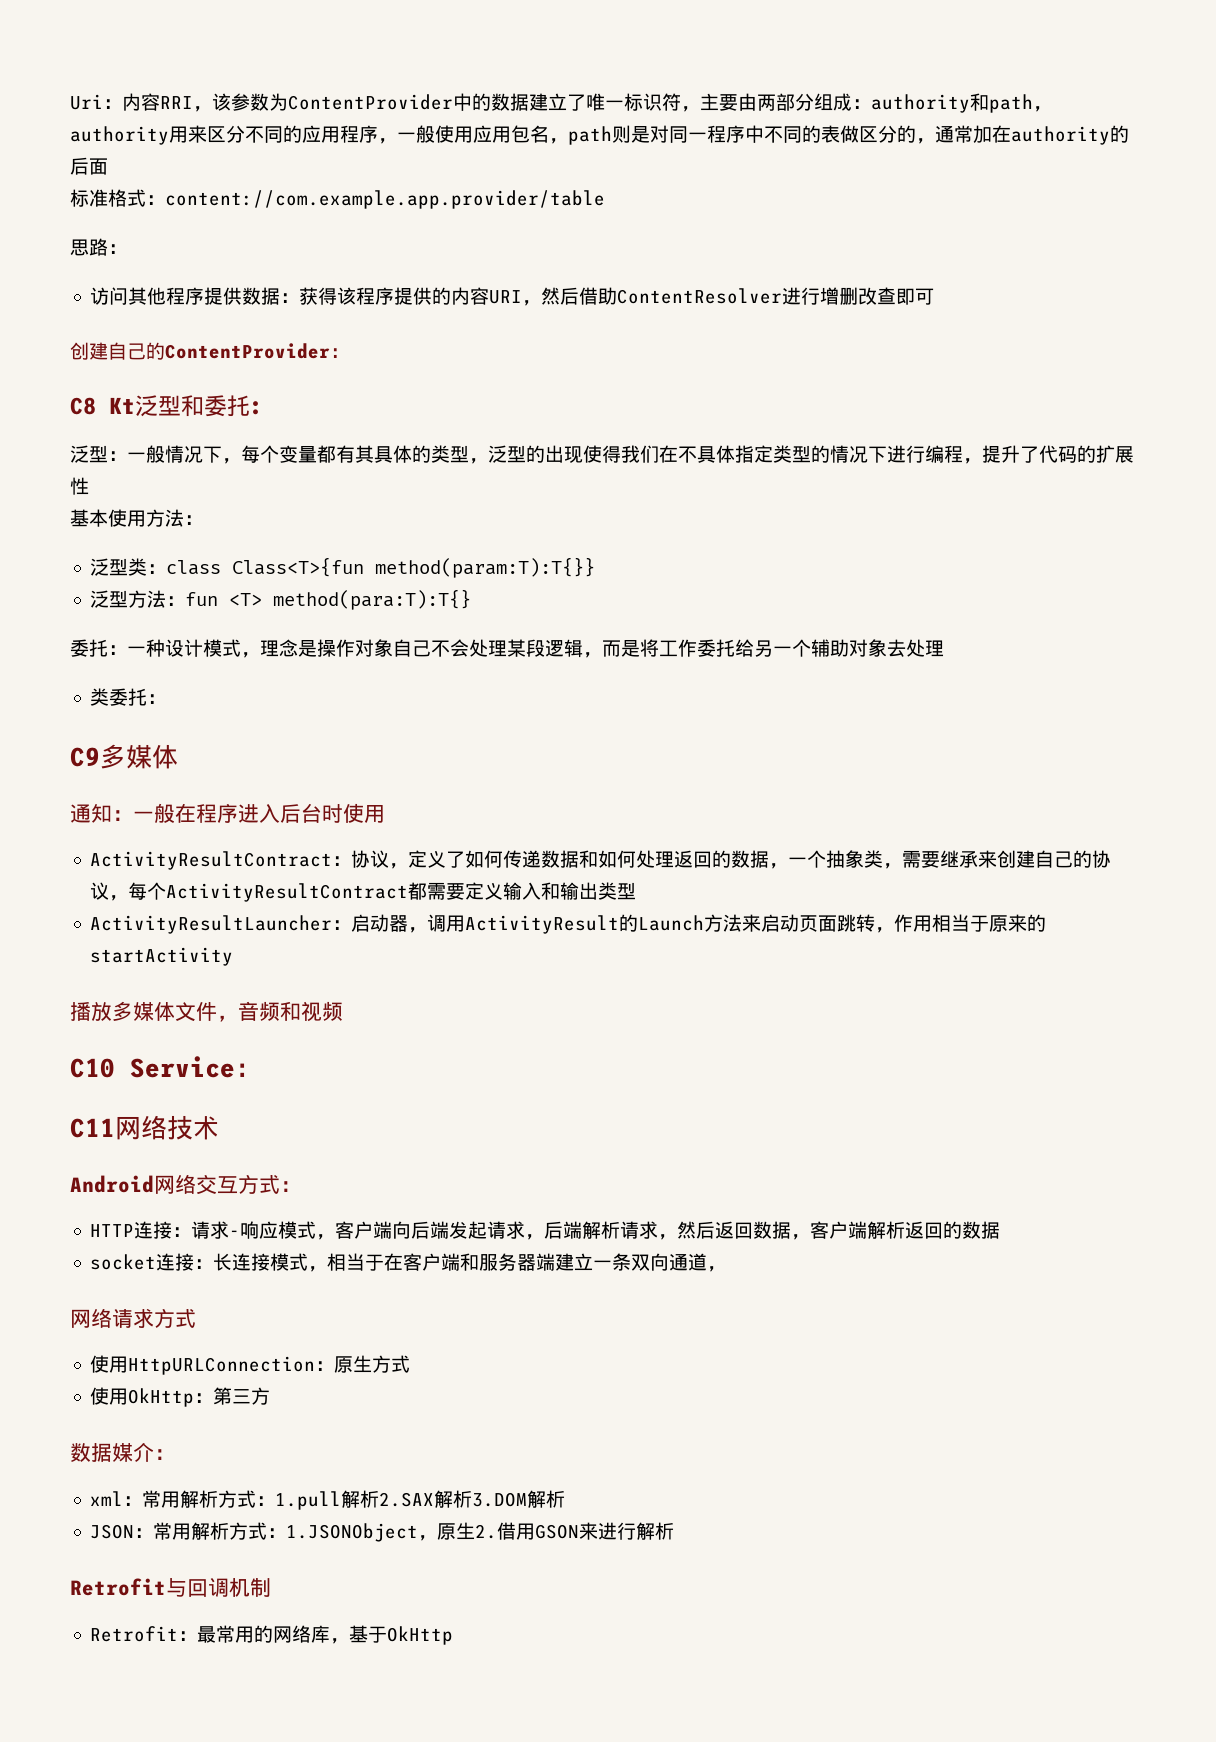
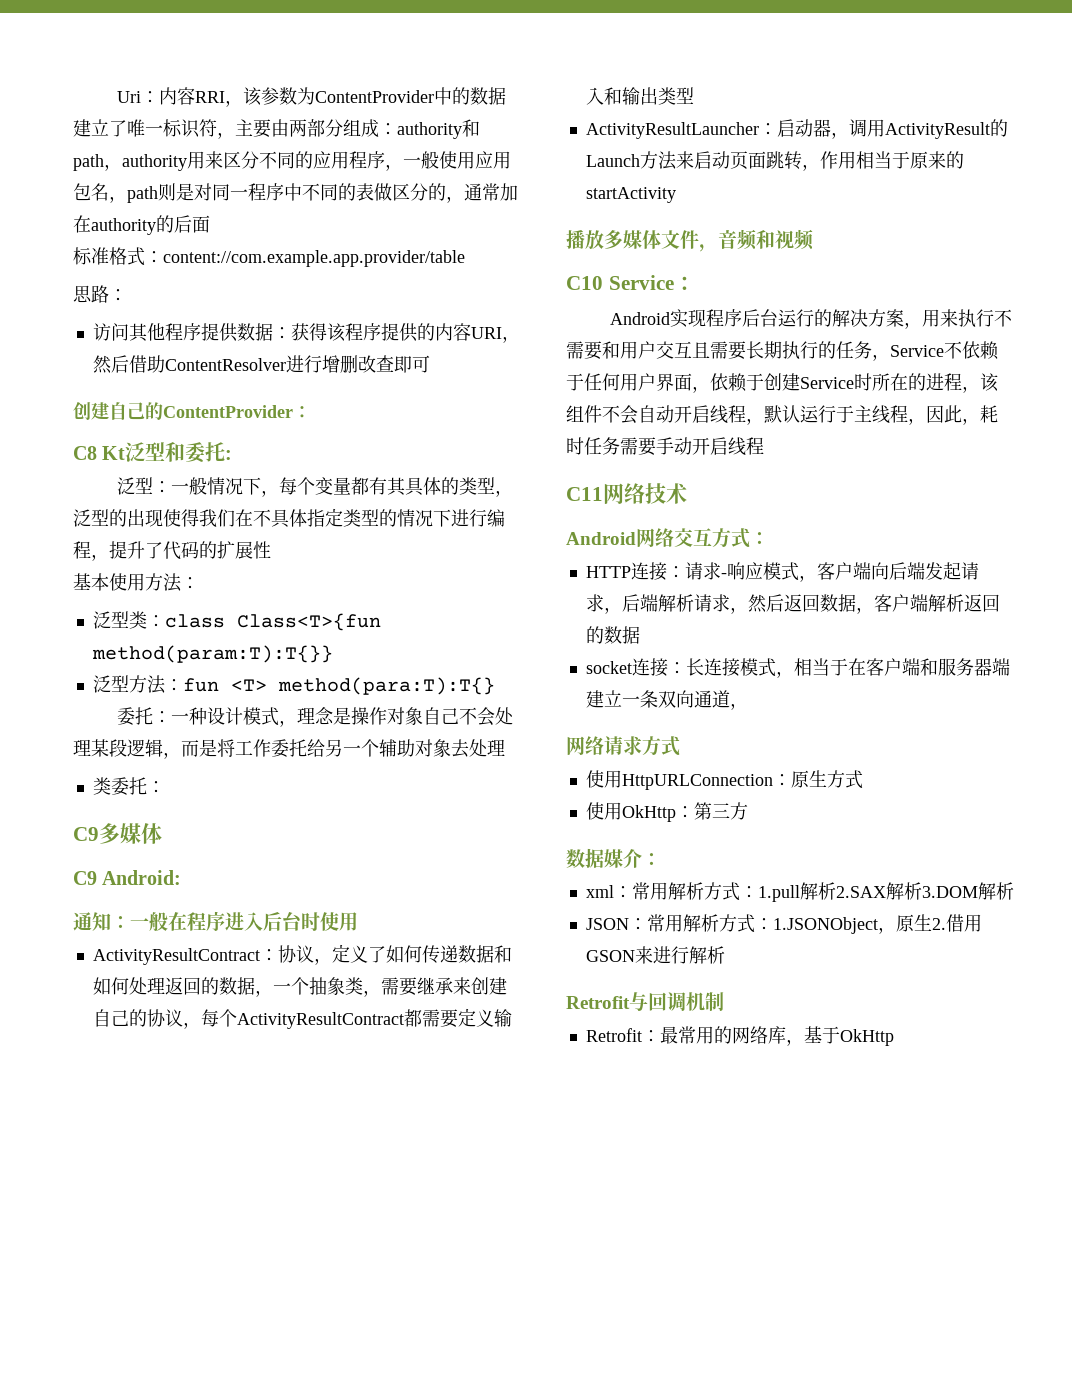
(178, 756) none -> [73,870,182,885] // C9 Android:
(261, 1070) none -> [609,309,1012,329] [566,341,999,361] [566,373,999,393] [566,405,998,425] [566,437,764,456] // Android实现程序后台运行的解决方案，用来执行不需要和用户交互且需要长期执行的任务，Service不依赖于任何用户界面，依赖于创建Service时所在的进程，该组件不会自动开启线程，默认运行于主线程，因此，耗时任务需要手动开启线程

